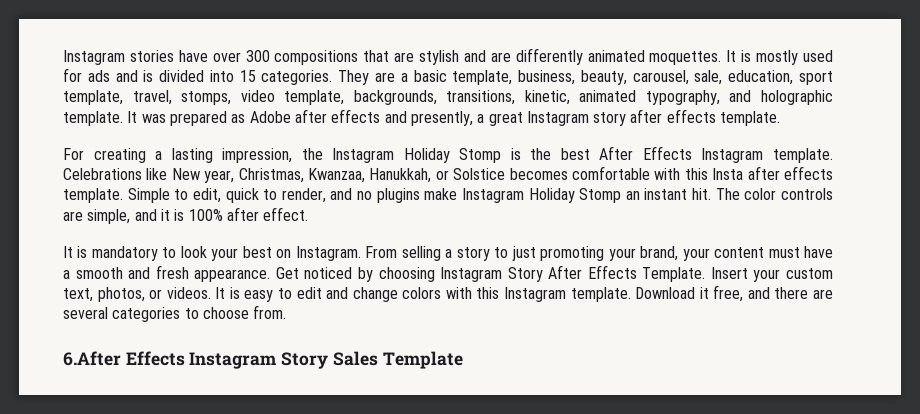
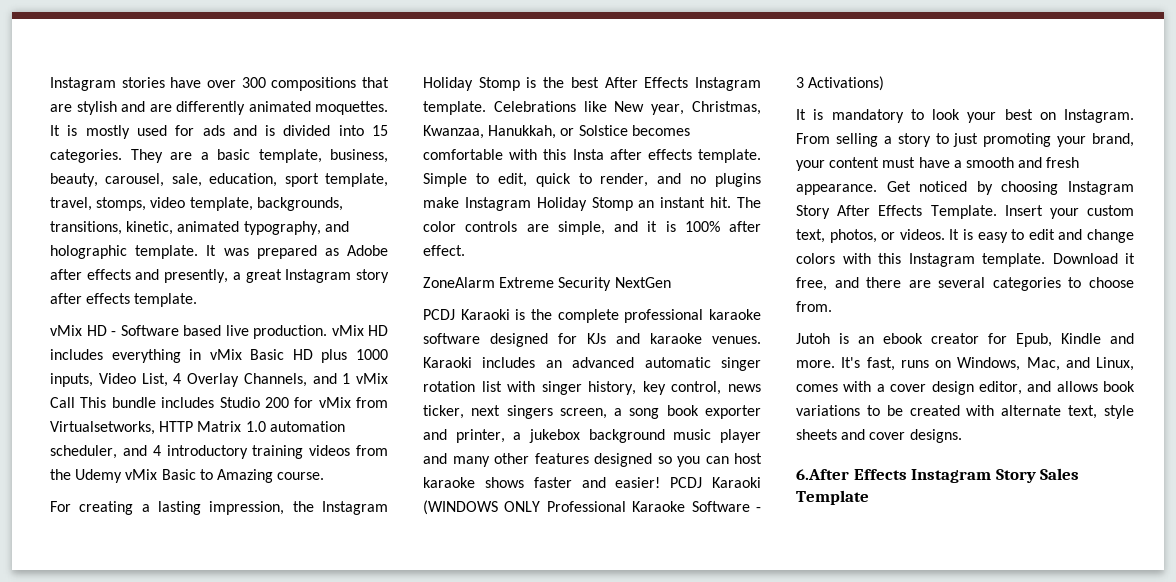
(781, 118) none -> [50,325,388,339] [50,349,388,363] [50,373,388,387] [50,397,388,408] [50,421,345,435] [50,445,388,459] [50,469,325,483] // vMix HD - Software based live production. vMix HD includes everything in vMix Basic HD plus 1000 inputs, Video List, 4 Overlay Channels, and 1 vMix Call This bundle includes Studio 200 for vMix from Virtualsetworks, HTTP Matrix 1.0 automation scheduler, and 4 introductory training videos from the Udemy vMix Basic to Amazing course.
(309, 214) none -> [423,277,671,291] [423,309,761,323] [423,333,761,347] [423,357,761,371] [423,381,761,395] [423,405,761,419] [423,429,761,443] [423,453,762,467] [423,477,761,488] [423,500,761,515] [796,76,885,91] // ZoneAlarm Extreme Security NextGen // PCDJ Karaoki is the complete professional karaoke software designed for KJs and karaoke venues. Karaoki includes an advanced automatic singer rotation list with singer history, key control, news ticker, next singers screen, a song book exporter and printer, a jukebox background music player and many other features designed so you can host karaoke shows faster and easier! PCDJ Karaoki (WINDOWS ONLY Professional Karaoke Software - 3 Activations)
(287, 312) none -> [796,333,1134,347] [796,357,1134,371] [796,381,1135,395] [796,405,1134,419] [796,429,962,443] // Jutoh is an ebook creator for Epub, Kindle and more. It's fast, runs on Windows, Mac, and Linux, comes with a cover design editor, and allows book variations to be created with alternate text, style sheets and cover designs.

